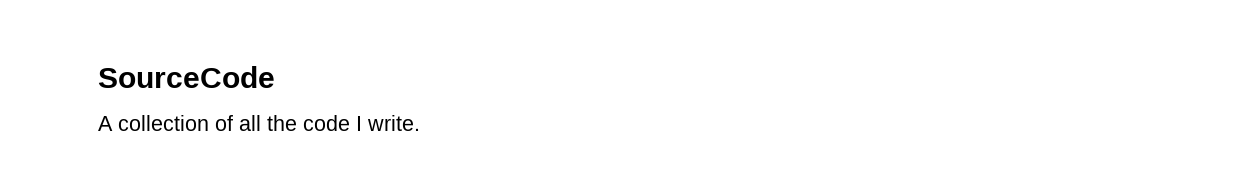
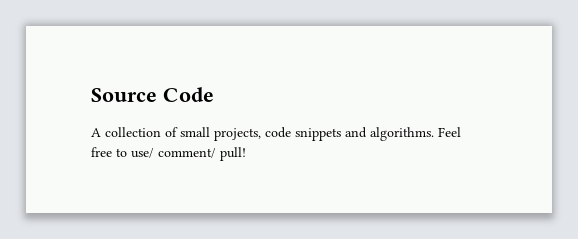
[98,66,275,88] SourceCode -> [91,87,214,102] Source Code
[239,115,420,131] all the code I write. -> [180,127,461,141] [91,147,246,161] small projects, code snippets and algorithms. Feel free to use/ comment/ pull!

